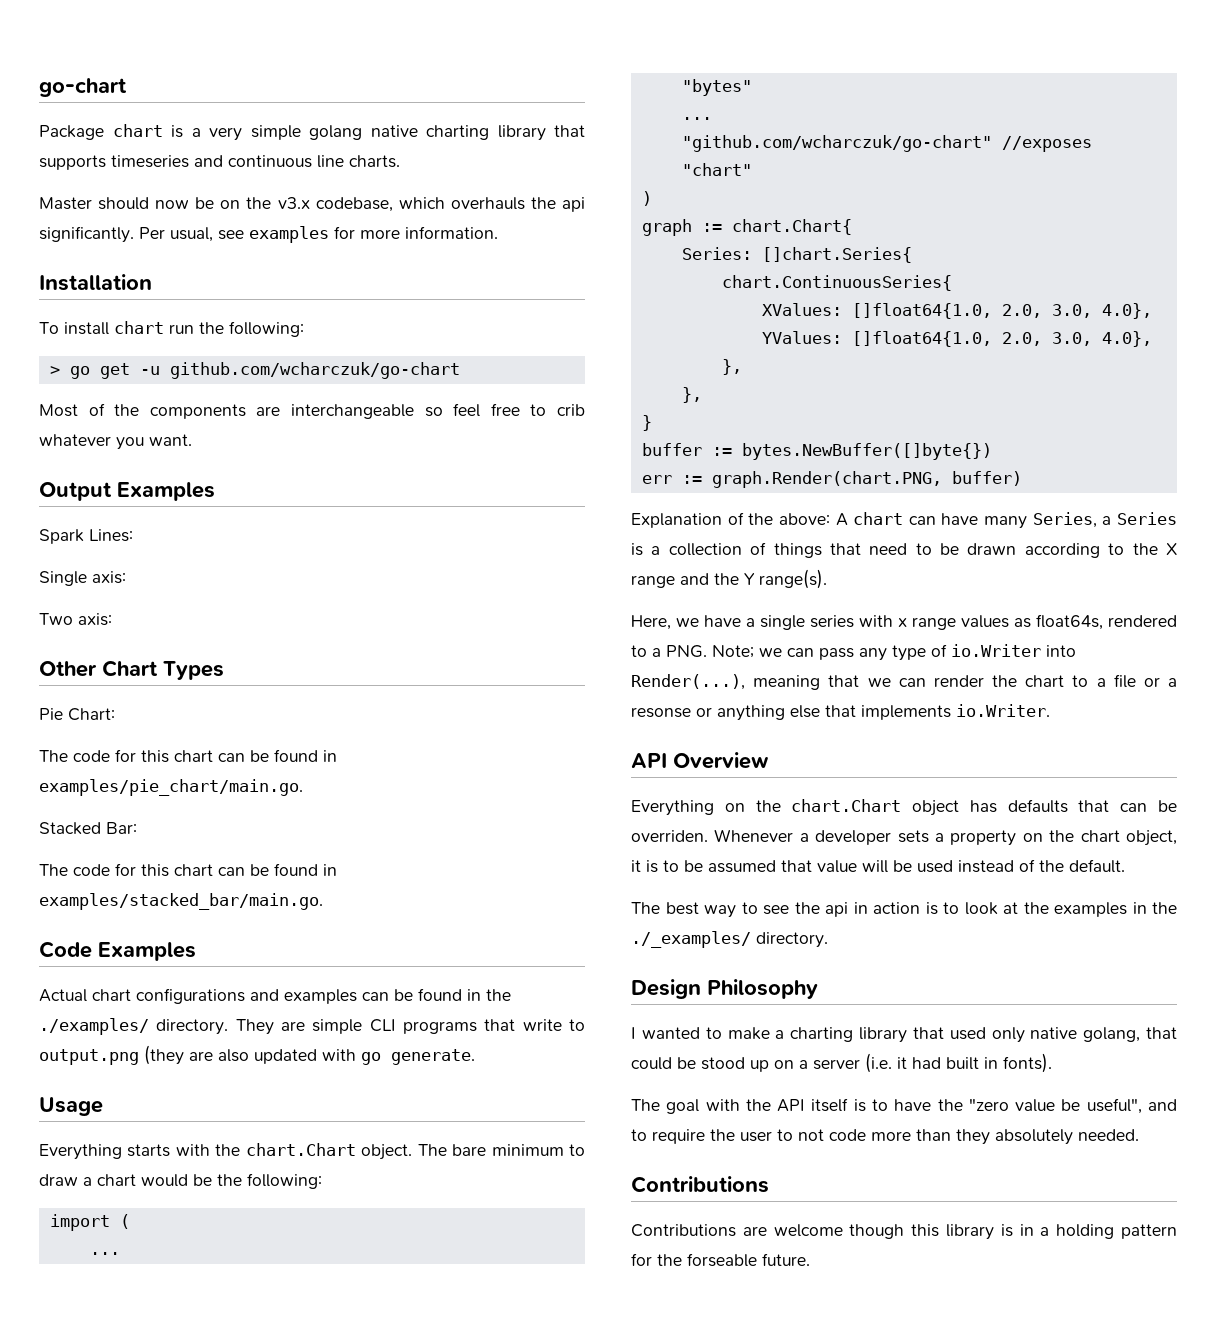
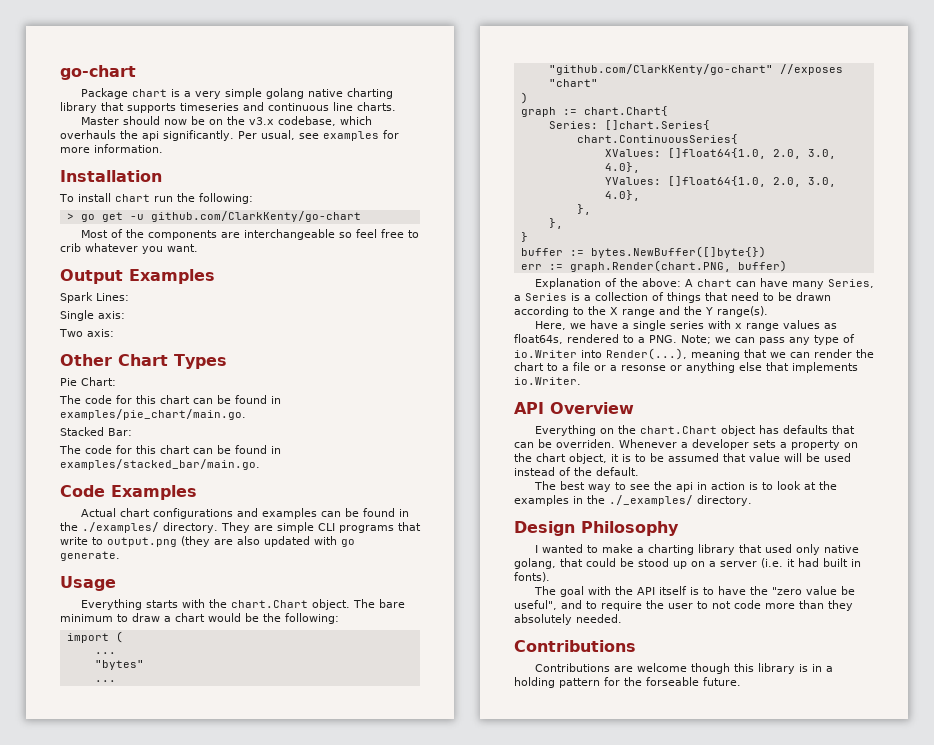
[169,362,460,379] github.com/wcharczuk/go-chart -> [150,211,361,222] github.com/ClarkKenty/go-chart
[681,135,992,152] "github.com/wcharczuk/go-chart" -> [548,64,773,75] "github.com/ClarkKenty/go-chart"

